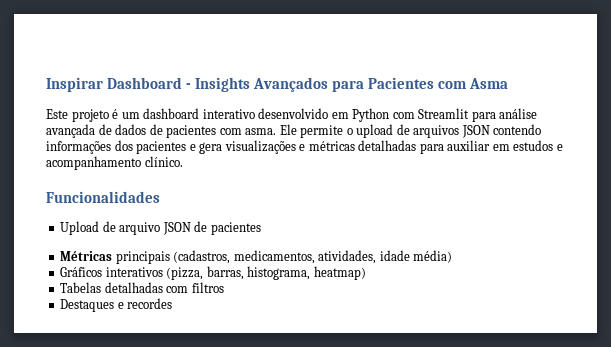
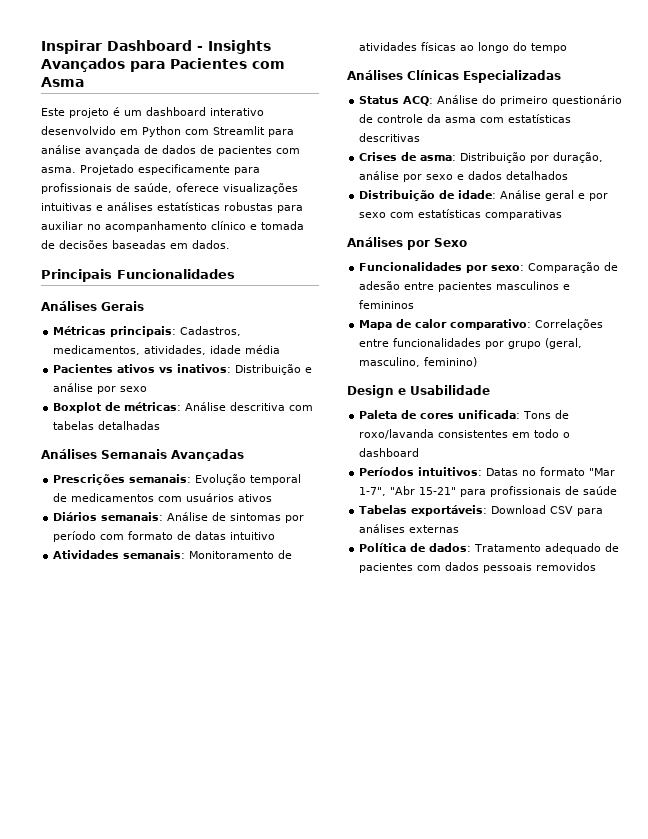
[279,124,542,138] [46,140,563,154] [46,156,183,170] [46,191,160,203] [60,221,261,235] Ele permite o upload de arquivos JSON contendo informações dos pacientes e gera visualizações e métricas detalhadas para auxiliar em estudos e acompanhamento clínico. // Funcionalidades // Upload de arquivo JSON de pacientes -> [80,164,260,175] [41,183,298,194] [41,202,303,213] [41,221,304,232] [41,240,230,249] [41,269,235,282] [41,301,144,311] Projetado especificamente para profissionais de saúde, oferece visualizações intuitivas e análises estatísticas robustas para auxiliar no acompanhamento clínico e tomada de decisões baseadas em dados. // Principais Funcionalidades // Análises Gerais
[115,250,231,264] principais (cadastros, -> [110,326,242,337] principais: Cadastros,
[413,250,453,263] [60,266,366,280] [60,282,224,293] [60,298,173,312] média) // Gráficos interativos (pizza, barras, histograma, heatmap) // Tabelas detalhadas com filtros // Destaques e recordes -> [245,345,281,354] [53,364,313,375] [53,383,148,394] [53,402,314,413] [53,421,161,430] [41,449,244,461] [53,474,302,485] [53,493,273,502] [53,512,305,523] [53,531,276,542] [53,550,293,559] [359,42,568,53] [347,70,561,83] [359,95,623,106] [359,114,572,123] [359,133,421,142] [359,152,604,163] [359,171,569,182] [359,190,609,201] [359,209,563,220] [347,237,467,250] [359,262,619,273] [359,281,571,292] [359,300,415,309] [359,319,604,330] [359,338,583,349] [359,357,478,367] [347,385,490,398] [359,410,570,419] [359,429,571,439] [359,448,420,457] [359,467,616,476] [359,486,618,497] [359,505,604,516] [359,524,460,533] [359,543,620,554] [359,562,597,573] média // Pacientes ativos vs inativos: Distribuição e análise por sexo // Boxplot de métricas: Análise descritiva com tabelas detalhadas // Análises Semanais Avançadas // Prescrições semanais: Evolução temporal de medicamentos com usuários ativos // Diários semanais: Análise de sintomas por período com formato de datas intuitivo // Atividades semanais: Monitoramento de atividades físicas ao longo do tempo // Análises Clínicas Especializadas // Status ACQ: Análise do primeiro questionário de controle da asma com estatísticas descritivas // Crises de asma: Distribuição por duração, análise por sexo e dados detalhados // Distribuição de idade: Análise geral e por sexo com estatísticas comparativas // Análises por Sexo // Funcionalidades por sexo: Comparação de adesão entre pacientes masculinos e femininos // Mapa de calor comparativo: Correlações entre funcionalidades por grupo (geral, masculino, feminino) // Design e Usabilidade // Paleta de cores unificada: Tons de roxo/lavanda consistentes em todo o dashboard // Períodos intuitivos: Datas no formato "Mar 1-7", "Abr 15-21" para profissionais de saúde // Tabelas exportáveis: Download CSV para análises externas // Política de dados: Tratamento adequado de pacientes com dados pessoais removidos

